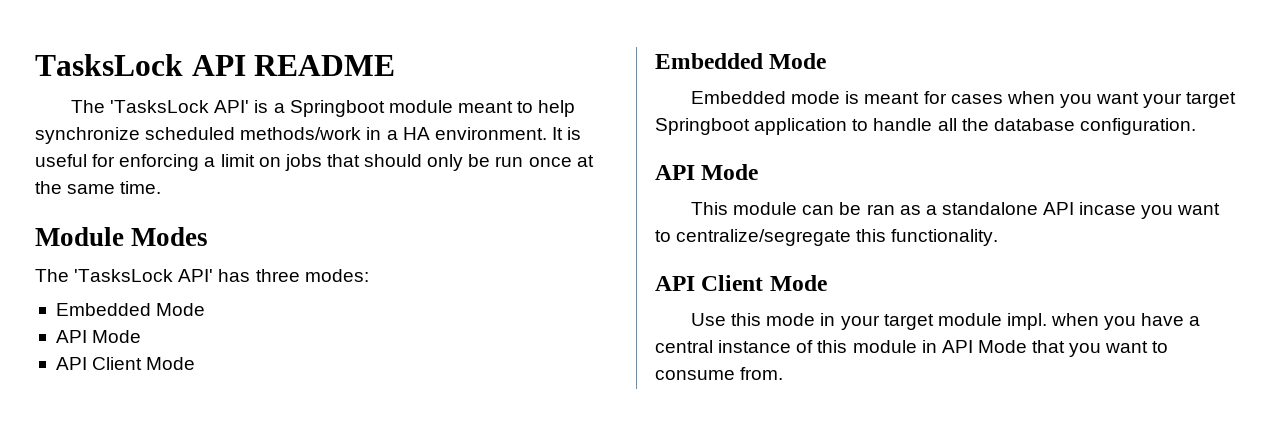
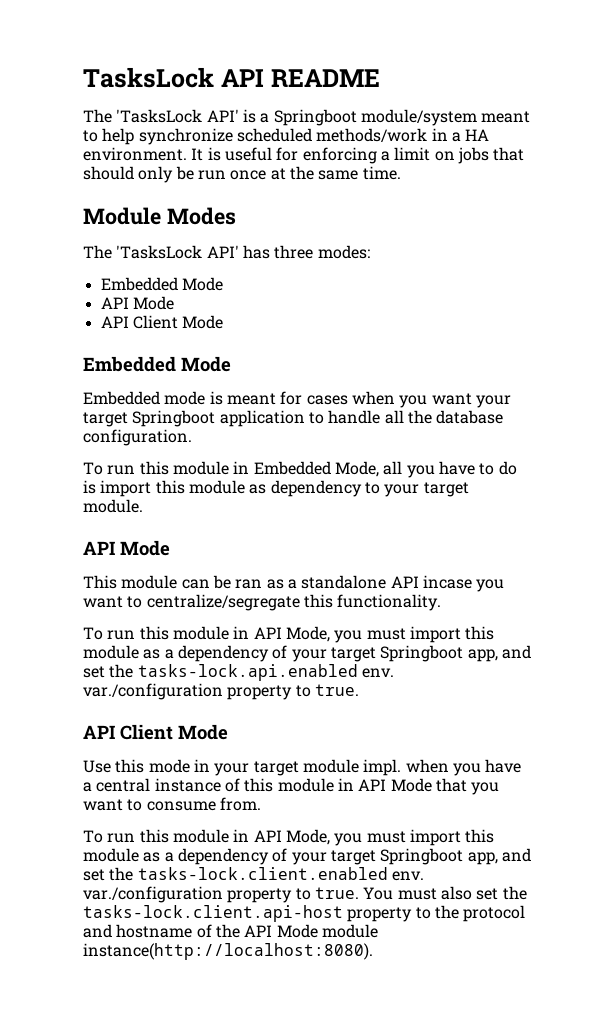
[388,100,453,113] module -> [360,109,477,126] module/system
(1196, 126) none -> [83,461,517,478] [83,480,469,497] [83,499,143,513] // To run this module in Embedded Mode, all you have to do is import this module as dependency to your target module.
(999, 237) none -> [83,626,495,643] [83,645,531,662] [83,664,394,681] [83,683,359,700] // To run this module in API Mode, you must import this module as a dependency of your target Springboot app, and set the tasks-lock.api.enabled env. var./configuration property to true.
(784, 373) none -> [83,829,495,846] [83,848,531,865] [83,867,424,881] [83,886,527,903] [83,905,526,922] [83,924,378,938] [83,943,373,960] // To run this module in API Mode, you must import this module as a dependency of your target Springboot app, and set the tasks-lock.client.enabled env. var./configuration property to true. You must also set the tasks-lock.client.api-host property to the protocol and hostname of the API Mode module instance(http://localhost:8080).

